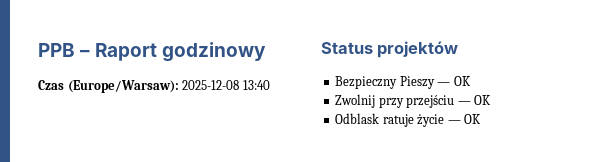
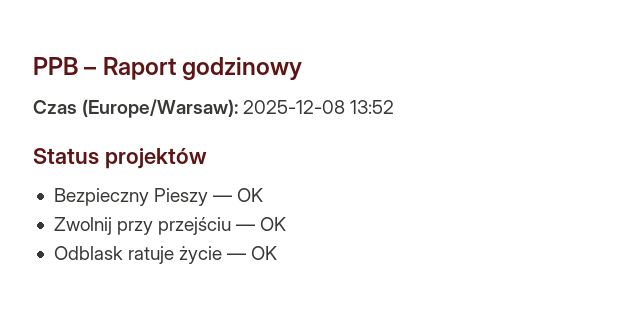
[242,80,270,90] 13:40 -> [350,100,395,114] 13:52

